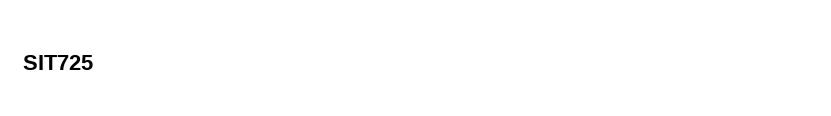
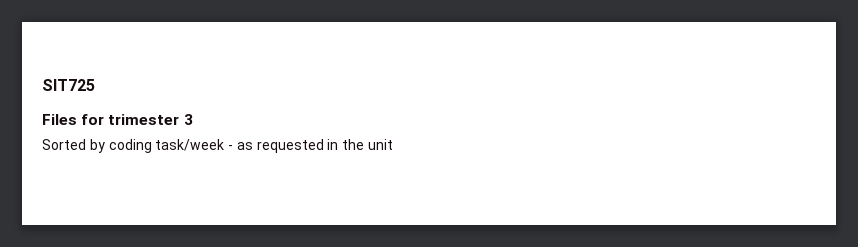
(93, 62) none -> [42,114,193,125] [42,139,394,153] // Files for trimester 3 // Sorted by coding task/week - as requested in the unit

